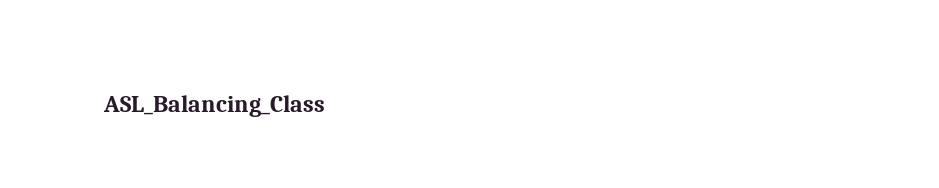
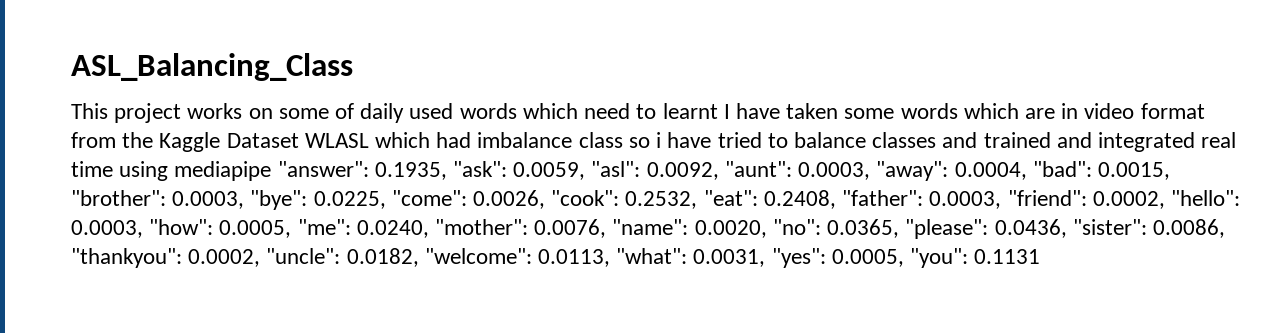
(325, 106) none -> [71,103,1205,123] [71,132,1237,152] [71,161,1170,181] [71,190,1240,210] [71,219,1225,239] [71,248,1041,268] // This project works on some of daily used words which need to learnt I have taken some words which are in video format from the Kaggle Dataset WLASL which had imbalance class so i have tried to balance classes and trained and integrated real time using mediapipe "answer": 0.1935, "ask": 0.0059, "asl": 0.0092, "aunt": 0.0003, "away": 0.0004, "bad": 0.0015, "brother": 0.0003, "bye": 0.0225, "come": 0.0026, "cook": 0.2532, "eat": 0.2408, "father": 0.0003, "friend": 0.0002, "hello": 0.0003, "how": 0.0005, "me": 0.0240, "mother": 0.0076, "name": 0.0020, "no": 0.0365, "please": 0.0436, "sister": 0.0086, "thankyou": 0.0002, "uncle": 0.0182, "welcome": 0.0113, "what": 0.0031, "yes": 0.0005, "you": 0.1131

